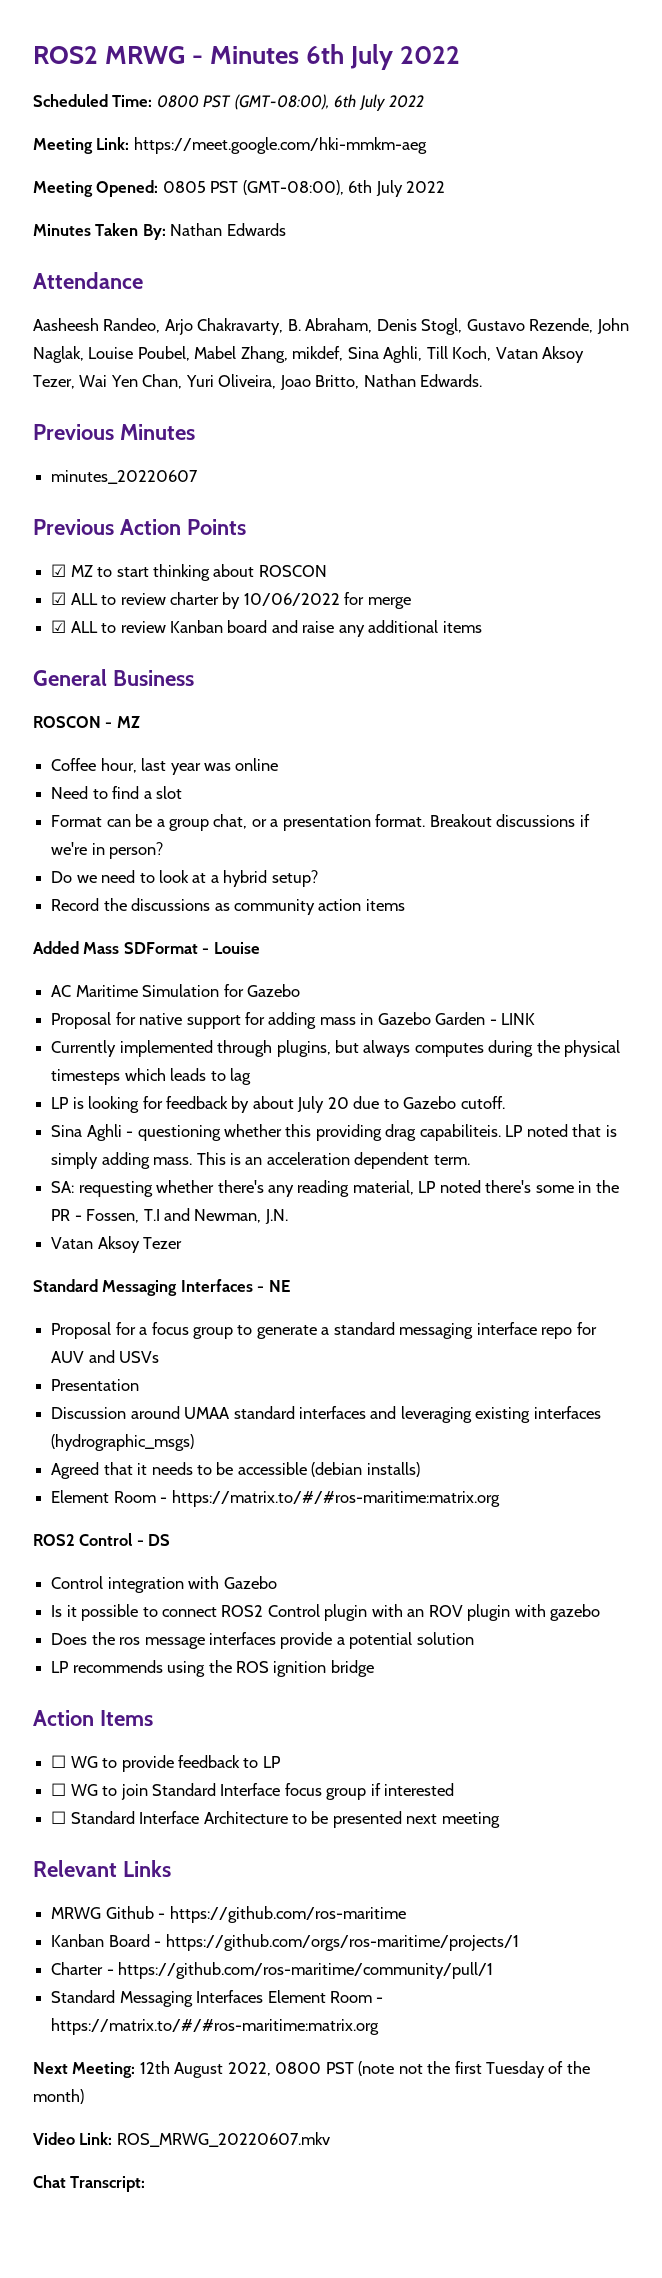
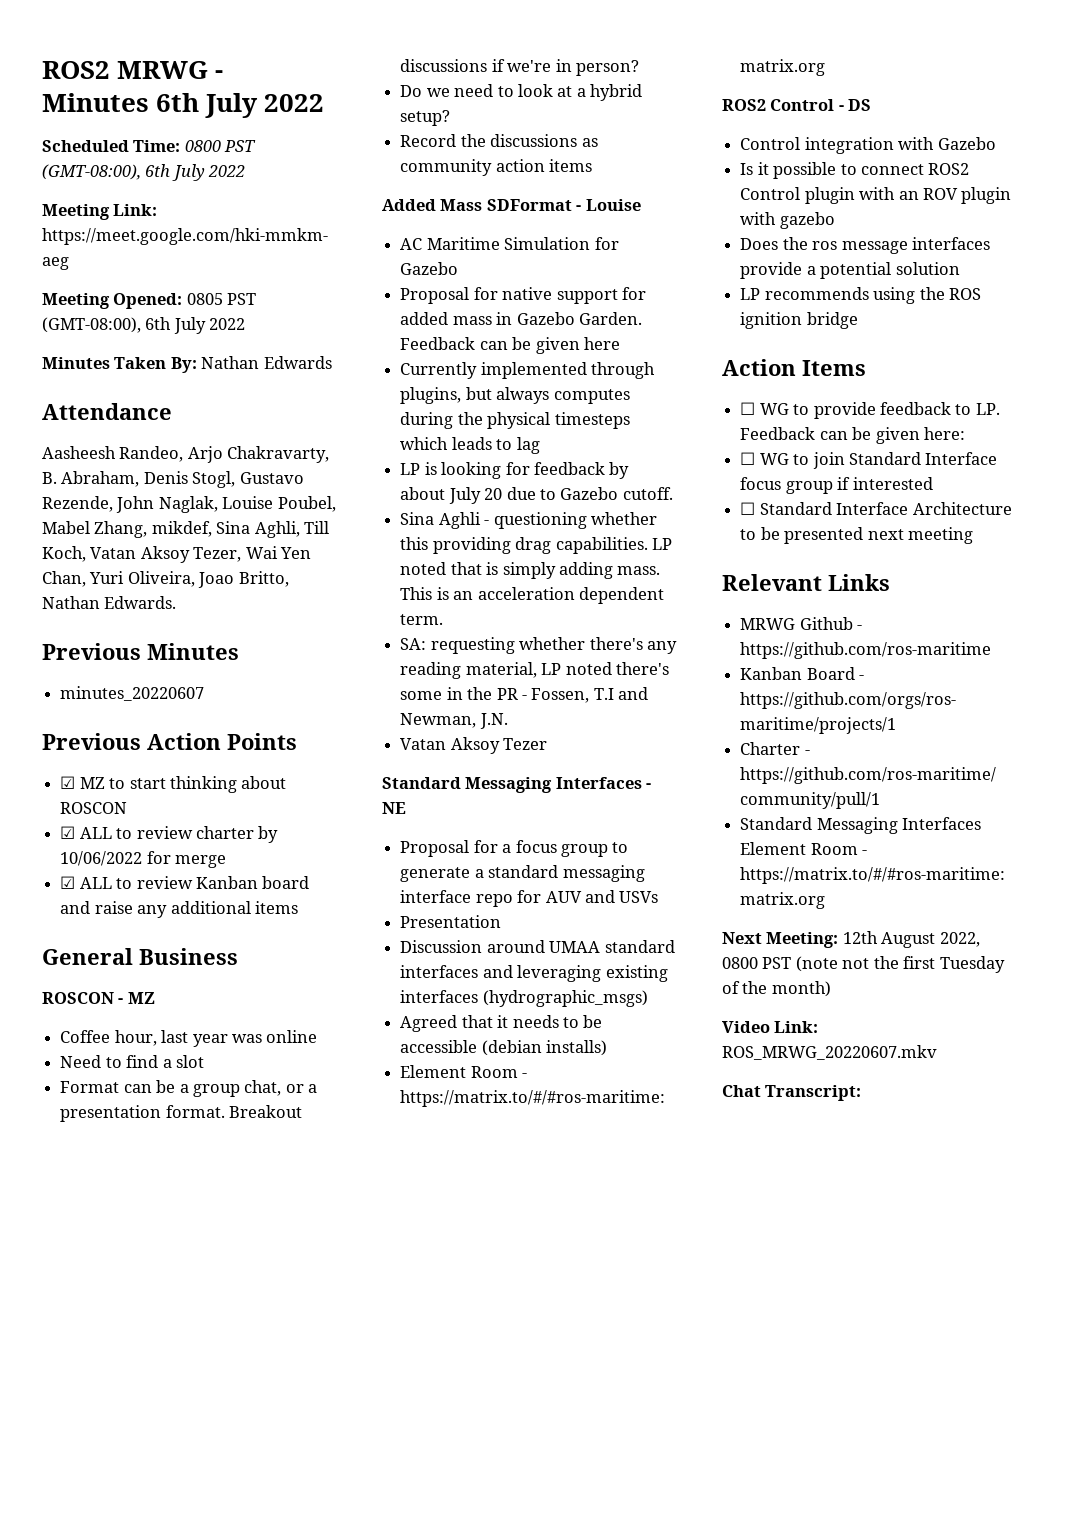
[268,1012,317,1029] adding -> [400,312,449,325] added
[435,1012,536,1025] Garden - LINK -> [578,312,642,325] [400,337,620,354] Garden. Feedback can be given here
[419,1124,501,1141] capabiliteis. -> [555,537,648,554] capabilities.
[262,1756,281,1768] LP -> [975,403,1000,415] [740,427,965,444] LP. Feedback can be given here:

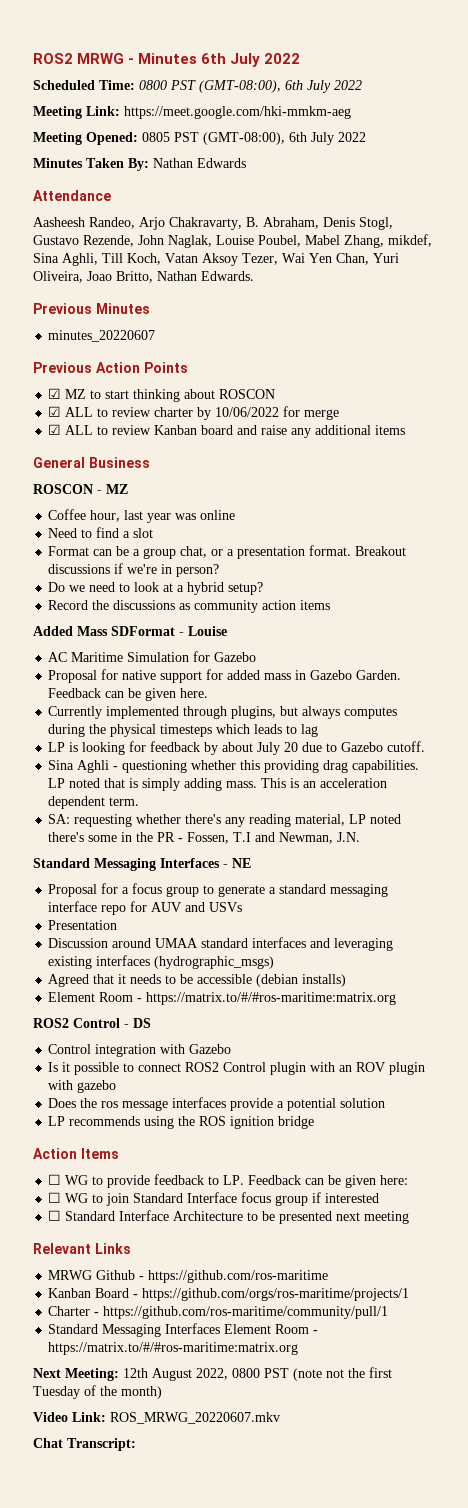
[583,337,620,350] here -> [180,688,209,698] here.
[400,737,548,754] // Vatan Aksoy Tezer -> (361, 837) none

